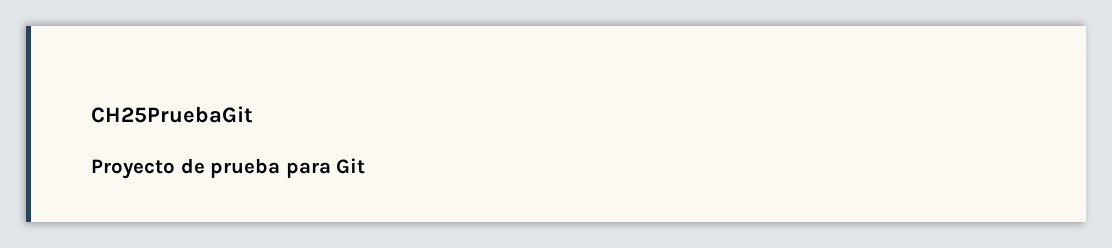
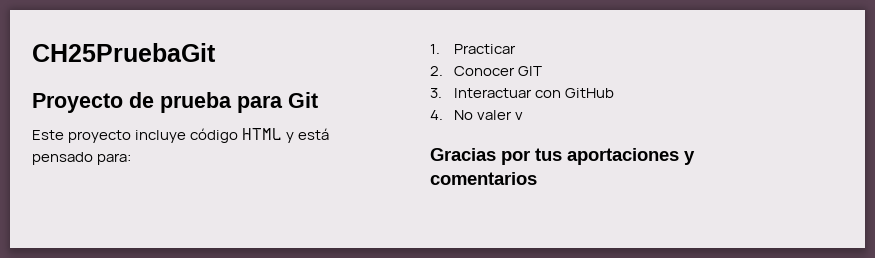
(366, 166) none -> [32,128,330,143] [32,152,132,165] [430,44,517,54] [430,66,543,76] [430,88,615,98] [430,110,524,120] [430,148,695,165] [430,172,537,185] // Este proyecto incluye código HTML y está pensado para: // 1. Practicar // 2. Conocer GIT // 3. Interactuar con GitHub // 4. No valer v // Gracias por tus aportaciones y comentarios

